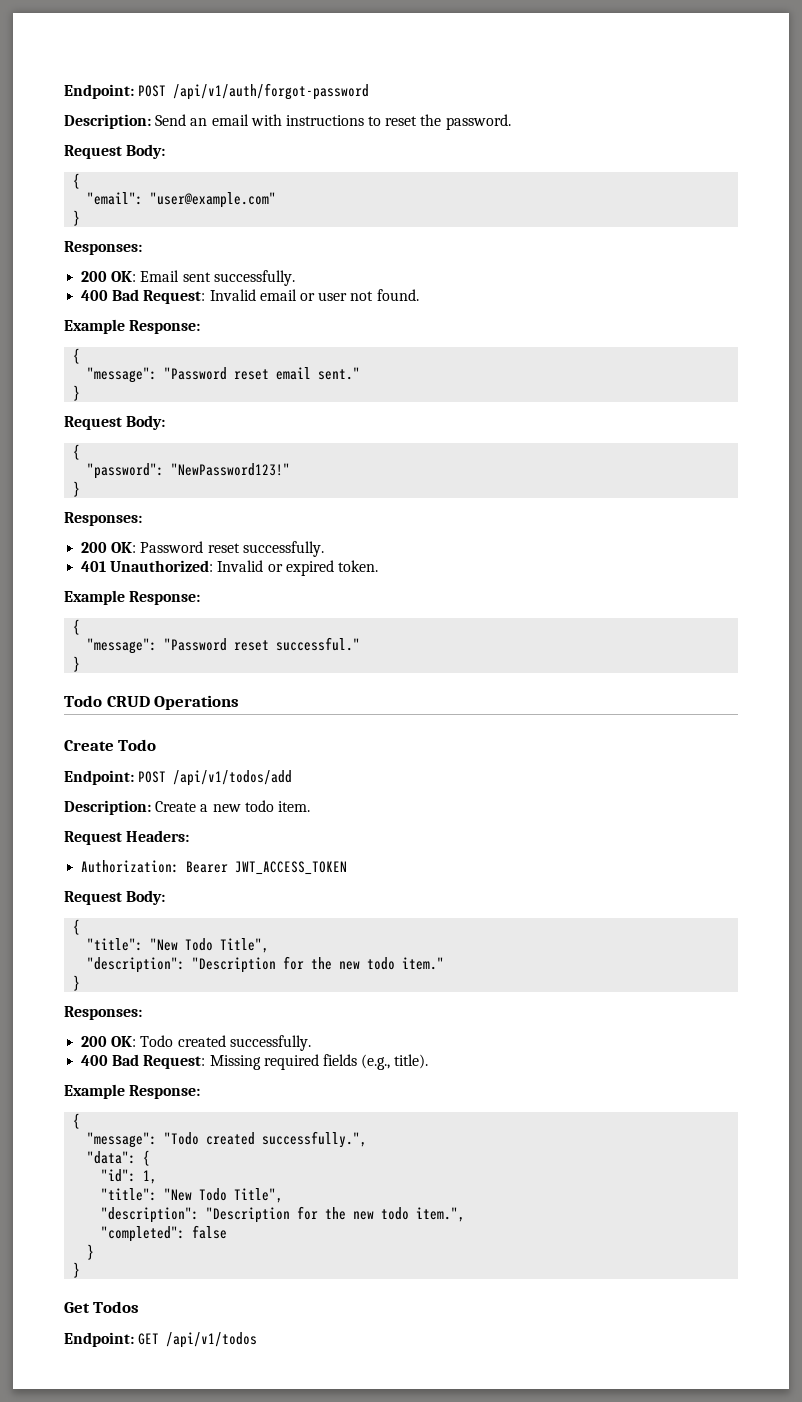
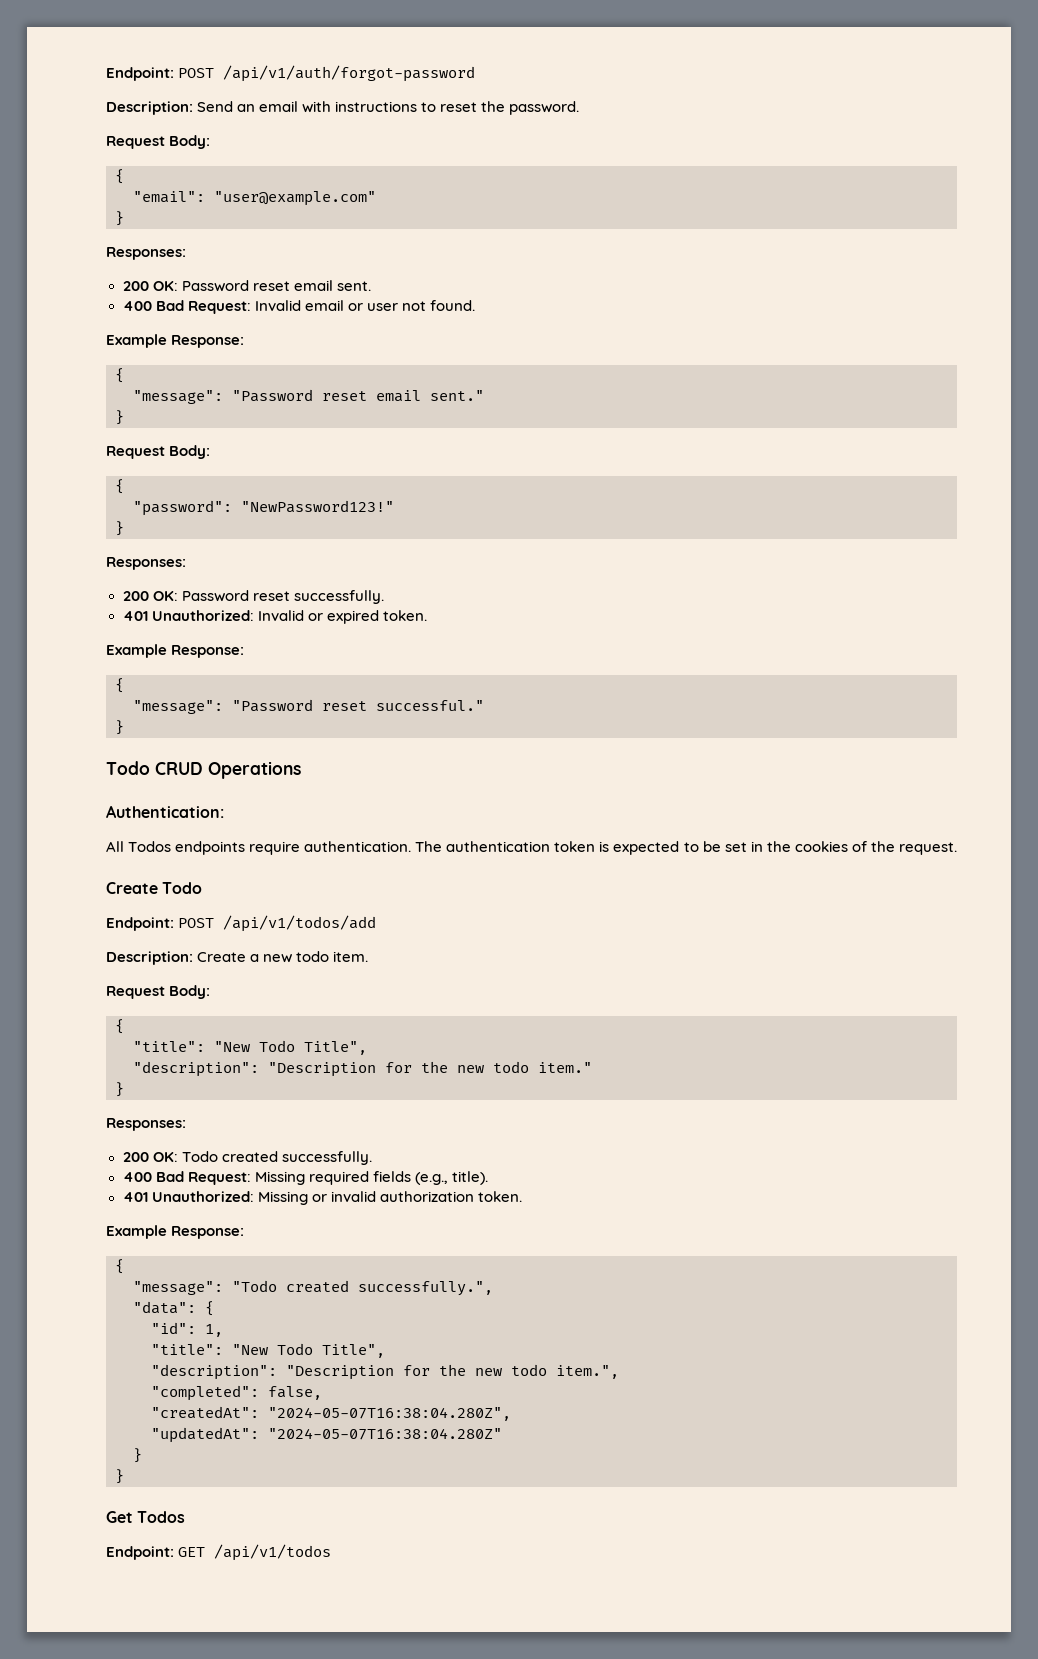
[140,270,295,286] Email sent successfully. -> [181,280,371,292] Password reset email sent.
(240, 702) none -> [106,805,224,818] [106,841,957,855] // Authentication: // All Todos endpoints require authentication. The authentication token is expected to be set in the cookies of the request.
[64,830,190,845] [81,860,348,875] // Request Headers: // Authorization: Bearer JWT_ACCESS_TOKEN -> (369, 956) none
(429, 1061) none -> [122,1191,522,1205] // 401 Unauthorized: Missing or invalid authorization token.
[192,1225,228,1239] false -> [268,1386,322,1400] [151,1406,511,1421] [151,1427,502,1443] false, // "createdAt": "2024-05-07T16:38:04.280Z", // "updatedAt": "2024-05-07T16:38:04.280Z"

